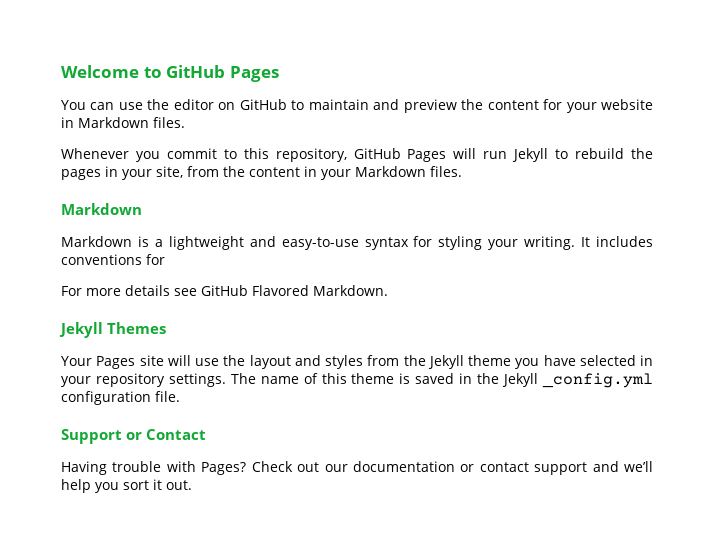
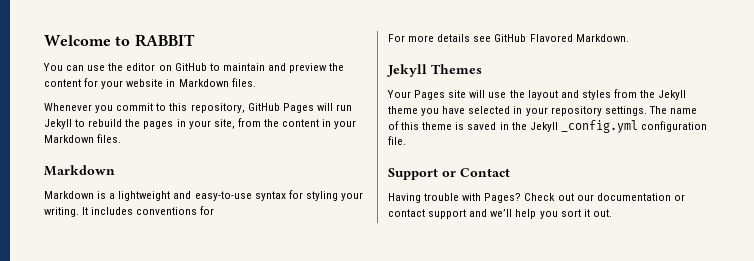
[166,65,279,82] GitHub Pages -> [134,34,195,47] RABBIT

